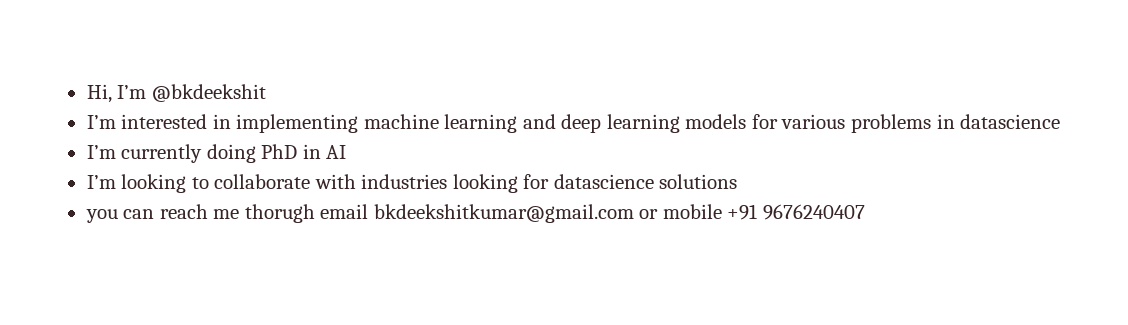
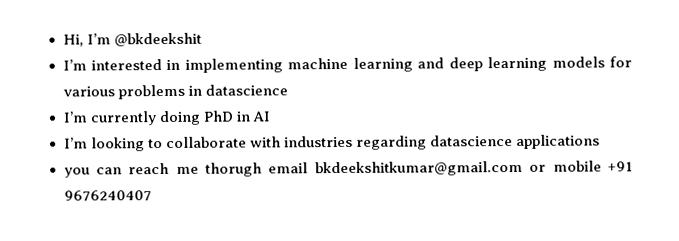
[452,174,738,193] looking for datascience solutions -> [355,134,600,150] regarding datascience applications

